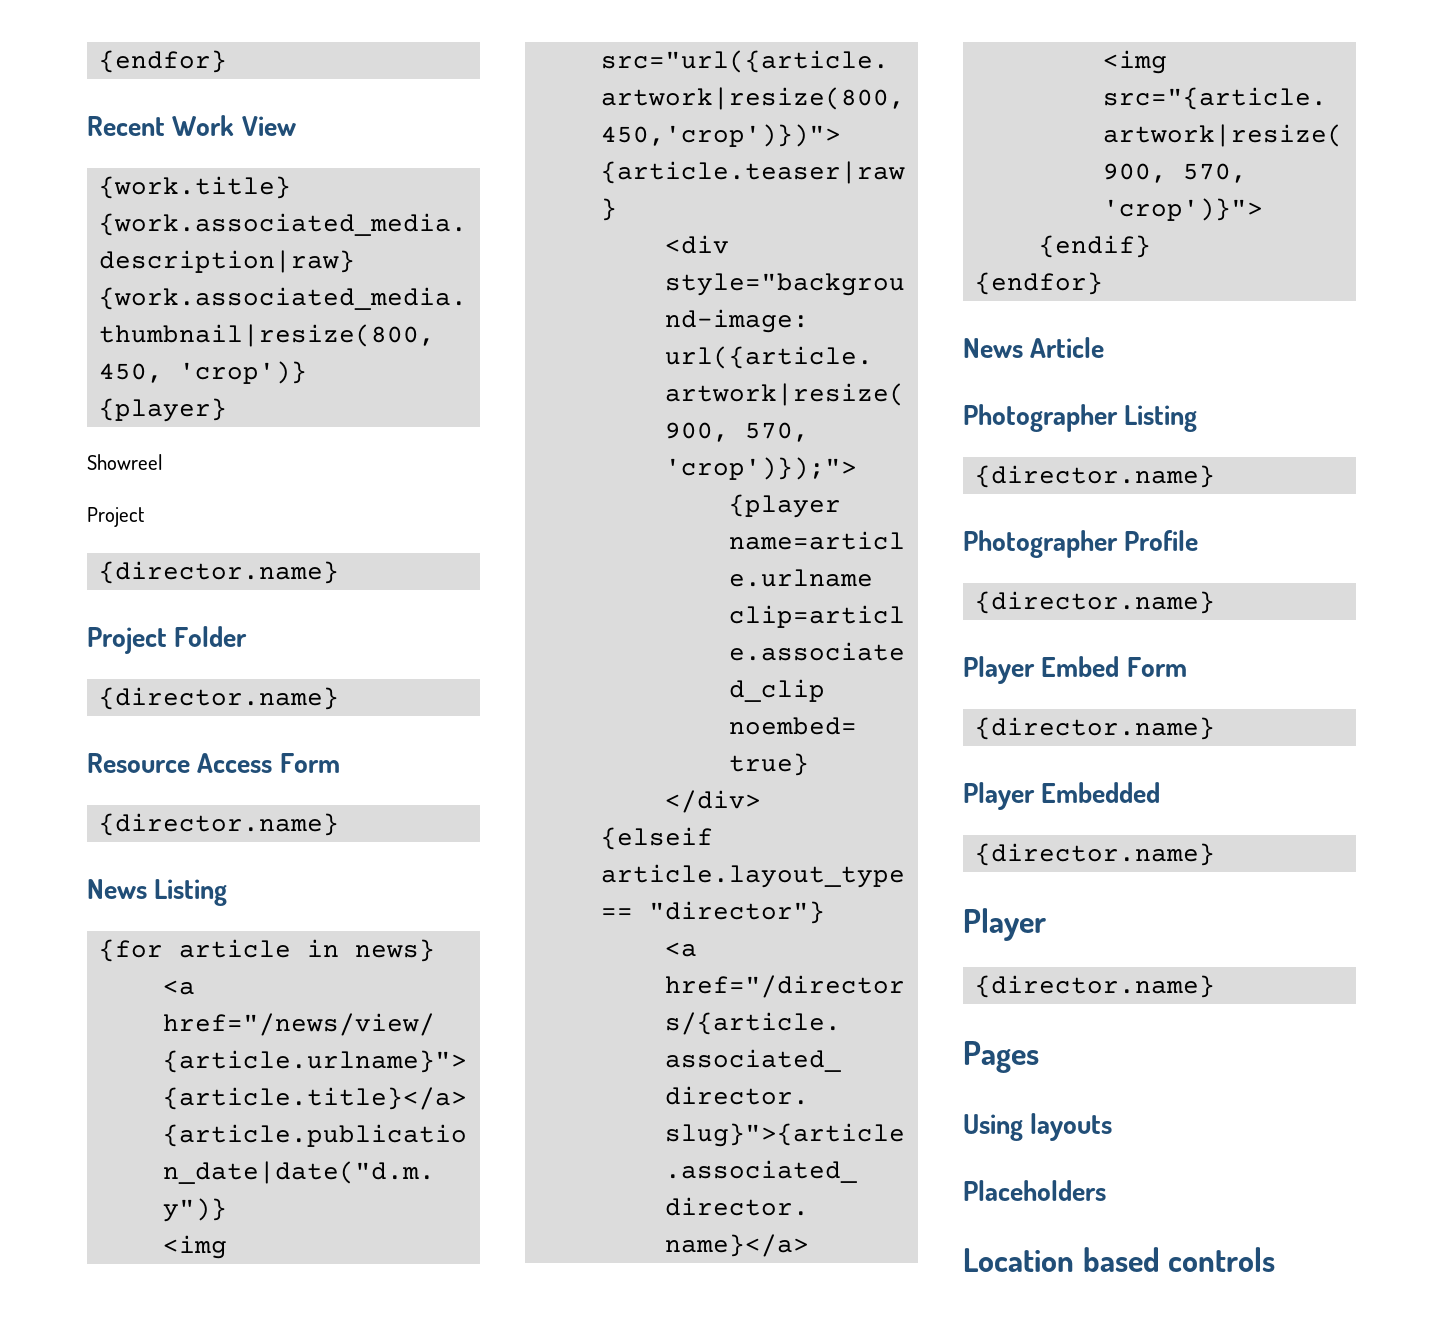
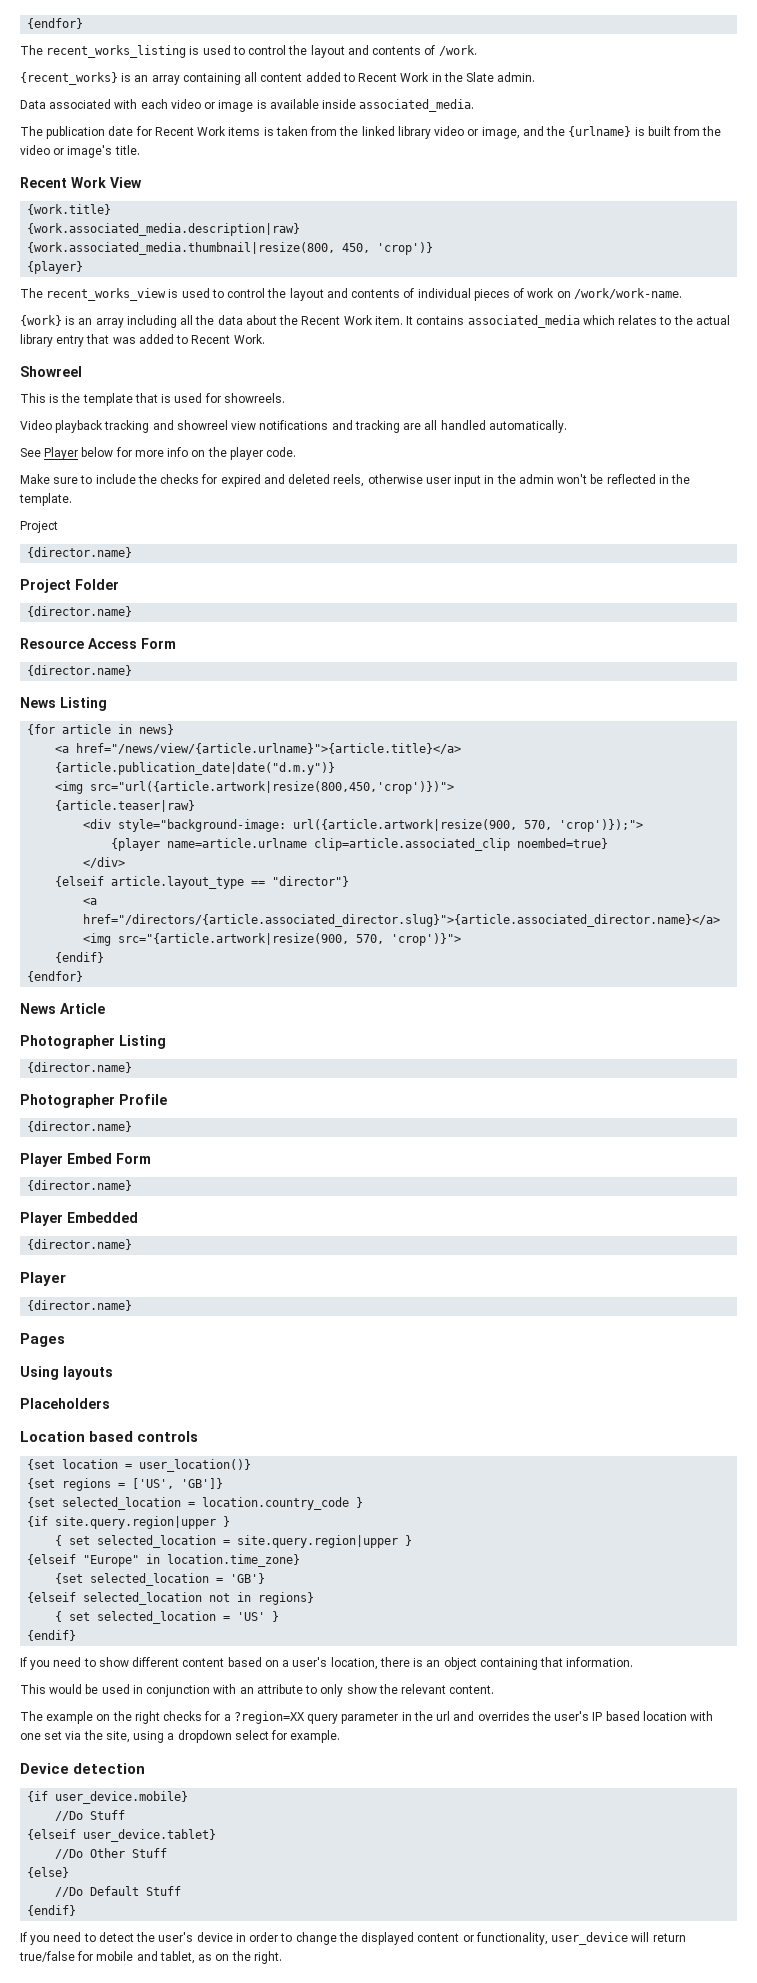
[99,50,228,73] {endfor} -> [27,18,84,29] [20,45,477,58] [20,72,536,85] [20,99,475,112] [20,126,722,139] [20,145,140,158] {endfor} // The recent_works_listing is used to control the layout and contents of /work. // {recent_works} is an array containing all content added to Recent Work in the Slate admin. // Data associated with each video or image is available inside associated_media. // The publication date for Recent Work items is taken from the linked library video or image, and the {urlname} is built from the video or image's title.
[87,454,162,470] Showreel -> [20,288,682,301] [20,315,730,328] [20,334,265,347] [20,366,82,377] [20,393,285,406] [20,420,567,433] [20,447,297,460] [20,474,691,487] [19,493,72,506] The recent_works_view is used to control the layout and contents of individual pieces of work on /work/work-name. // {work} is an array including all the data about the Recent Work item. It contains associated_media which relates to the actual library entry that was added to Recent Work. // Showreel // This is the template that is used for showreels. // Video playback tracking and showreel view notifications and tracking are all handled automatically. // See Player below for more info on the player code. // Make sure to include the checks for expired and deleted reels, otherwise user input in the admin won't be reflected in the template.
(1276, 1259) none -> [27,1459,252,1472] [27,1478,224,1491] [27,1497,364,1510] [27,1516,231,1529] [55,1535,413,1548] [27,1554,301,1567] [55,1573,266,1586] [27,1592,315,1605] [55,1611,280,1624] [27,1630,77,1641] [20,1657,634,1670] [20,1684,495,1697] [20,1711,714,1724] [20,1730,341,1743] [20,1763,146,1774] [27,1791,189,1804] [55,1810,126,1821] [27,1829,217,1842] [55,1848,168,1859] [27,1867,70,1878] [55,1886,182,1897] [27,1905,77,1916] [20,1932,686,1945] [19,1951,282,1964] // {set location = user_location()} // {set regions = ['US', 'GB']} // {set selected_location = location.country_code } // {if site.query.region|upper } // { set selected_location = site.query.region|upper } // {elseif "Europe" in location.time_zone} // {set selected_location = 'GB'} // {elseif selected_location not in regions} // { set selected_location = 'US' } // {endif} // If you need to show different content based on a user's location, there is an object containing that information. // This would be used in conjunction with an attribute to only show the relevant content. // The example on the right checks for a ?region=XX query parameter in the url and overrides the user's IP based location with one set via the site, using a dropdown select for example. // Device detection // {if user_device.mobile} // //Do Stuff // {elseif user_device.tablet} // //Do Other Stuff // {else} // //Do Default Stuff // {endif} // If you need to detect the user's device in order to change the displayed content or functionality, user_device will return true/false for mobile and tablet, as on the right.

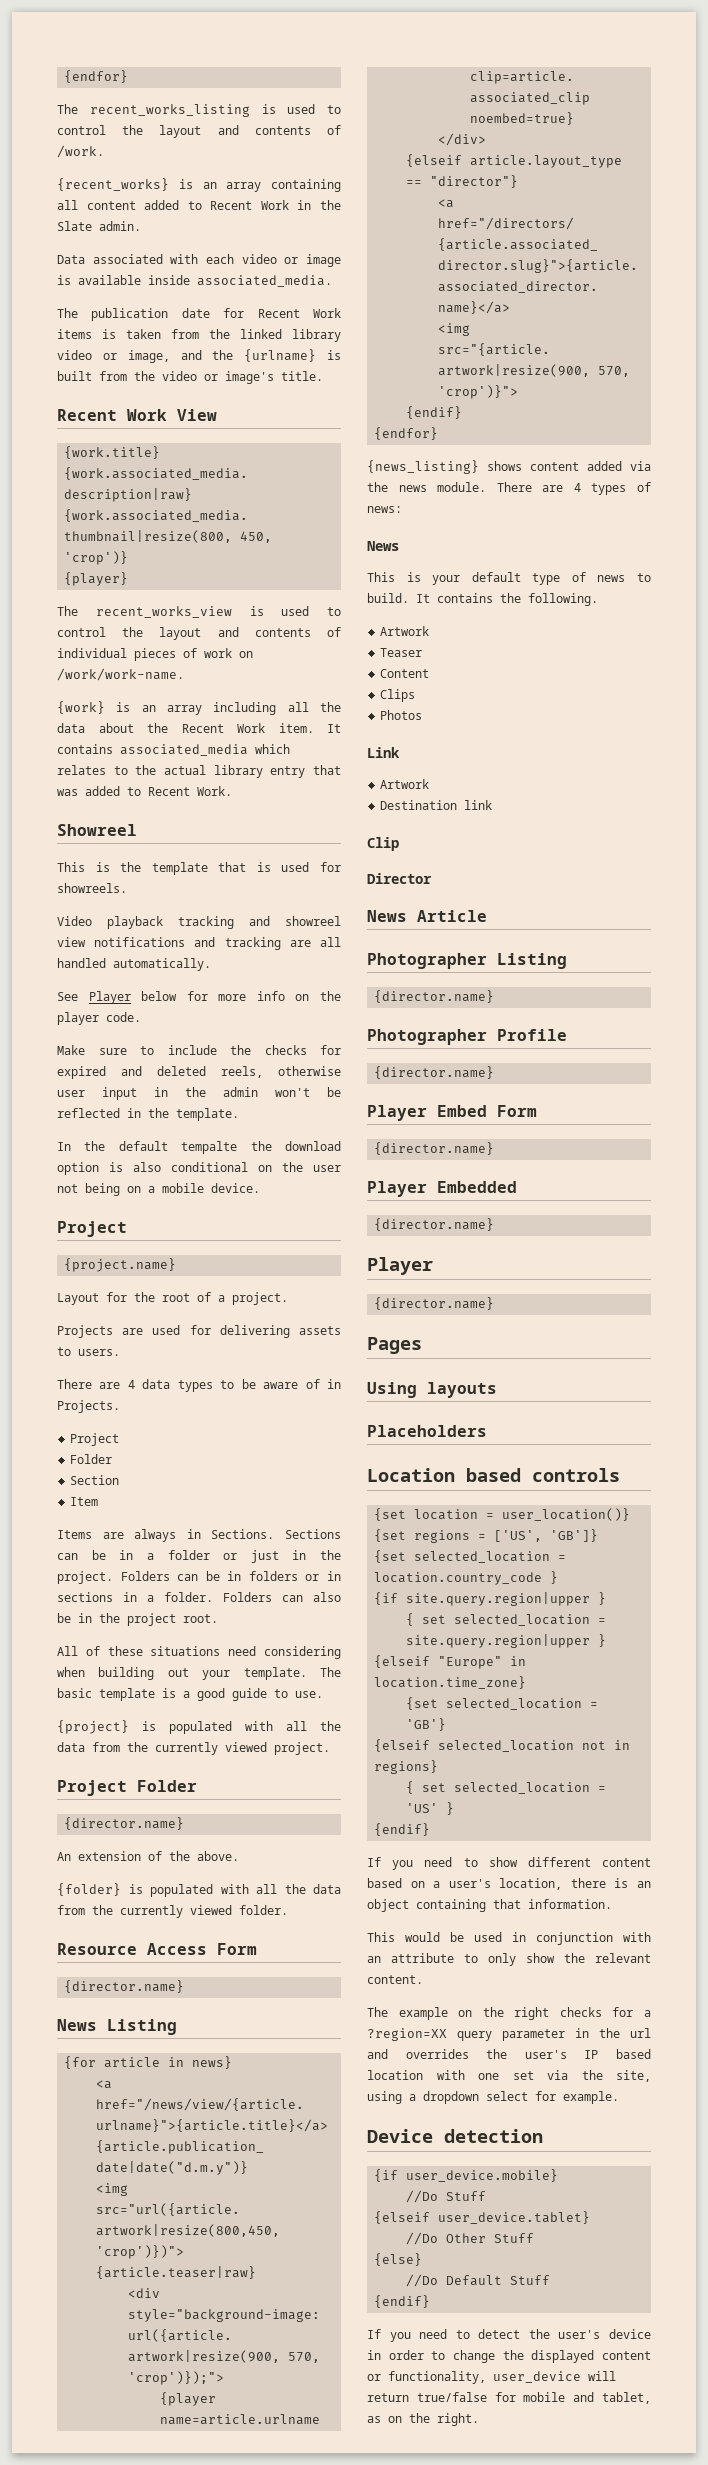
[20,521,58,533] [27,547,133,558] [20,579,119,593] [27,606,133,617] Project // {director.name} // Project Folder // {director.name} -> [57,1141,341,1154] [57,1162,341,1175] [57,1183,260,1196] [57,1221,127,1237] [64,1258,177,1272] [57,1292,288,1305] [57,1325,341,1338] [57,1347,120,1356] [57,1379,342,1392] [57,1400,120,1413] [70,1433,120,1446] [70,1454,113,1464] [70,1475,120,1485] [70,1497,99,1506] [57,1529,341,1542] [57,1550,341,1563] [57,1571,341,1584] [57,1592,341,1602] [57,1613,218,1626] [57,1646,341,1659] [57,1667,341,1680] [57,1688,323,1701] [57,1720,341,1734] [57,1742,330,1755] [57,1780,197,1796] [64,1817,185,1830] [57,1851,239,1861] [57,1883,341,1897] [57,1905,288,1918] In the default tempalte the download option is also conditional on the user not being on a mobile device. // Project // {project.name} // Layout for the root of a project. // Projects are used for delivering assets to users. // There are 4 data types to be aware of in Projects. // Project // Folder // Section // Item // Items are always in Sections. Sections can be in a folder or just in the project. Folders can be in folders or in sections in a folder. Folders can also be in the project root. // All of these situations need considering when building out your template. The basic template is a good guide to use. // {project} is populated with all the data from the currently viewed project. // Project Folder // {director.name} // An extension of the above. // {folder} is populated with all the data from the currently viewed folder.
(84, 976) none -> [367,460,651,474] [367,482,651,495] [367,506,402,513] [367,541,399,551] [367,572,651,585] [367,593,598,606] [380,626,430,636] [380,648,423,657] [380,669,430,678] [380,689,416,702] [380,710,423,720] [367,747,400,758] [380,779,430,789] [380,800,493,810] [367,837,399,851] [367,873,432,884] // {news_listing} shows content added via the news module. There are 4 types of news: // News // This is your default type of news to build. It contains the following. // Artwork // Teaser // Content // Clips // Photos // Link // Artwork // Destination link // Clip // Director

